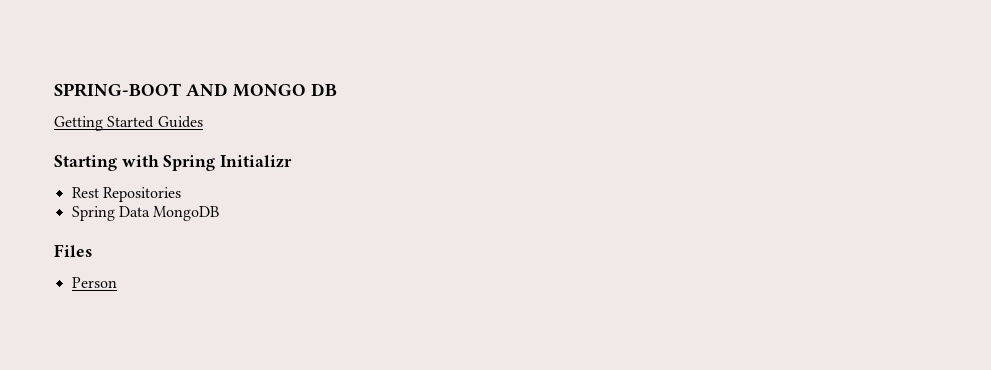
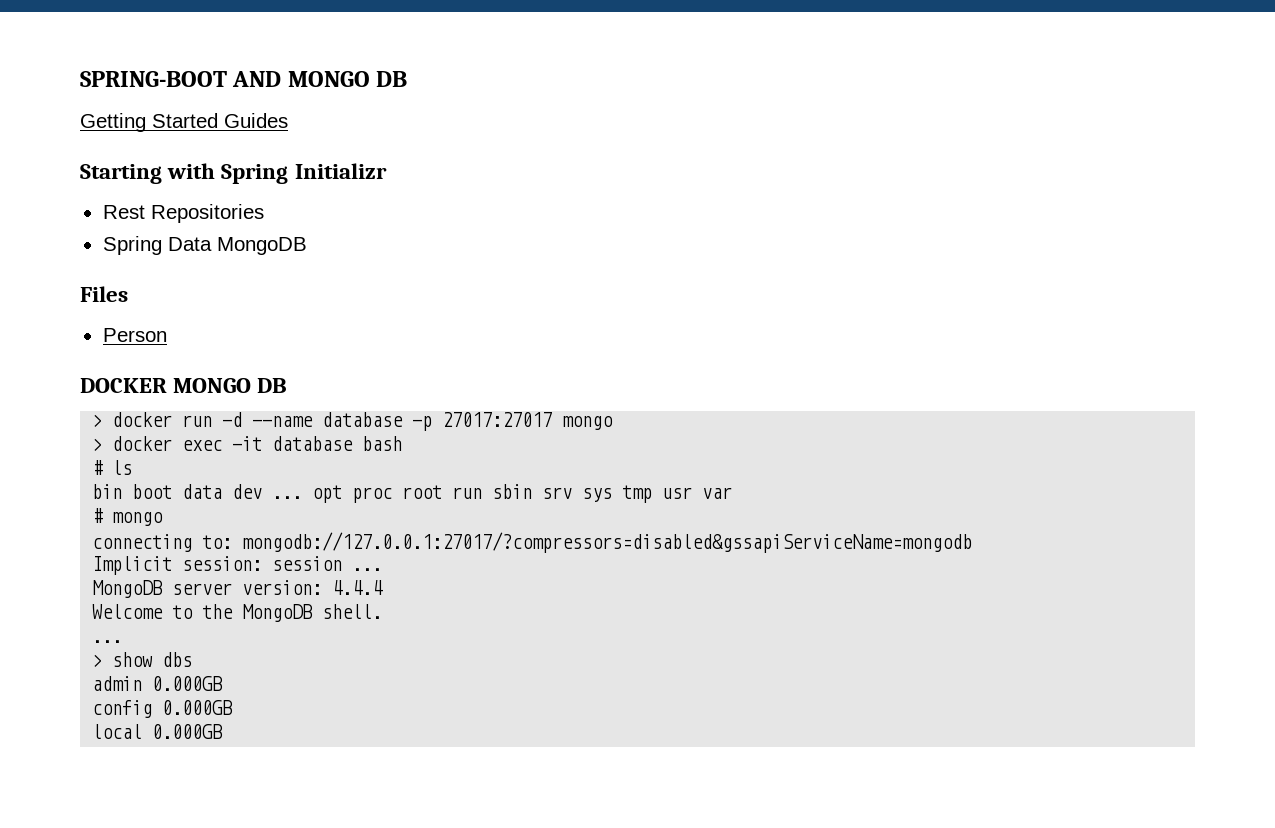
(117, 282) none -> [80,378,288,393] [92,412,614,431] [92,436,403,451] [92,460,133,475] [92,484,733,503] [92,508,164,526] [92,532,973,553] [92,556,383,575] [92,580,384,598] [92,604,383,622] [92,640,123,643] [92,652,193,667] [92,676,224,691] [92,700,234,718] [92,724,224,739] // DOCKER MONGO DB // > docker run -d --name database -p 27017:27017 mongo // > docker exec -it database bash // # ls // bin boot data dev ... opt proc root run sbin srv sys tmp usr var // # mongo // connecting to: mongodb://127.0.0.1:27017/?compressors=disabled&gssapiServiceName=mongodb // Implicit session: session ... // MongoDB server version: 4.4.4 // Welcome to the MongoDB shell. // ... // > show dbs // admin 0.000GB // config 0.000GB // local 0.000GB

